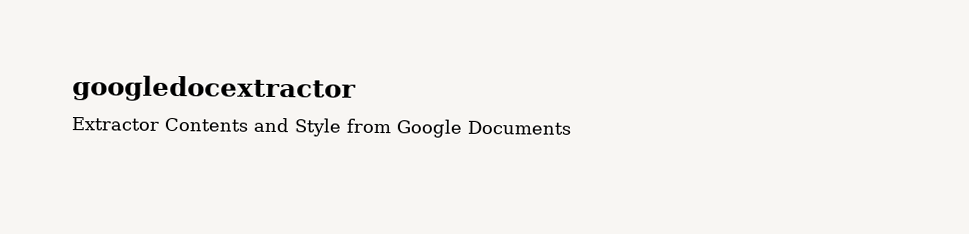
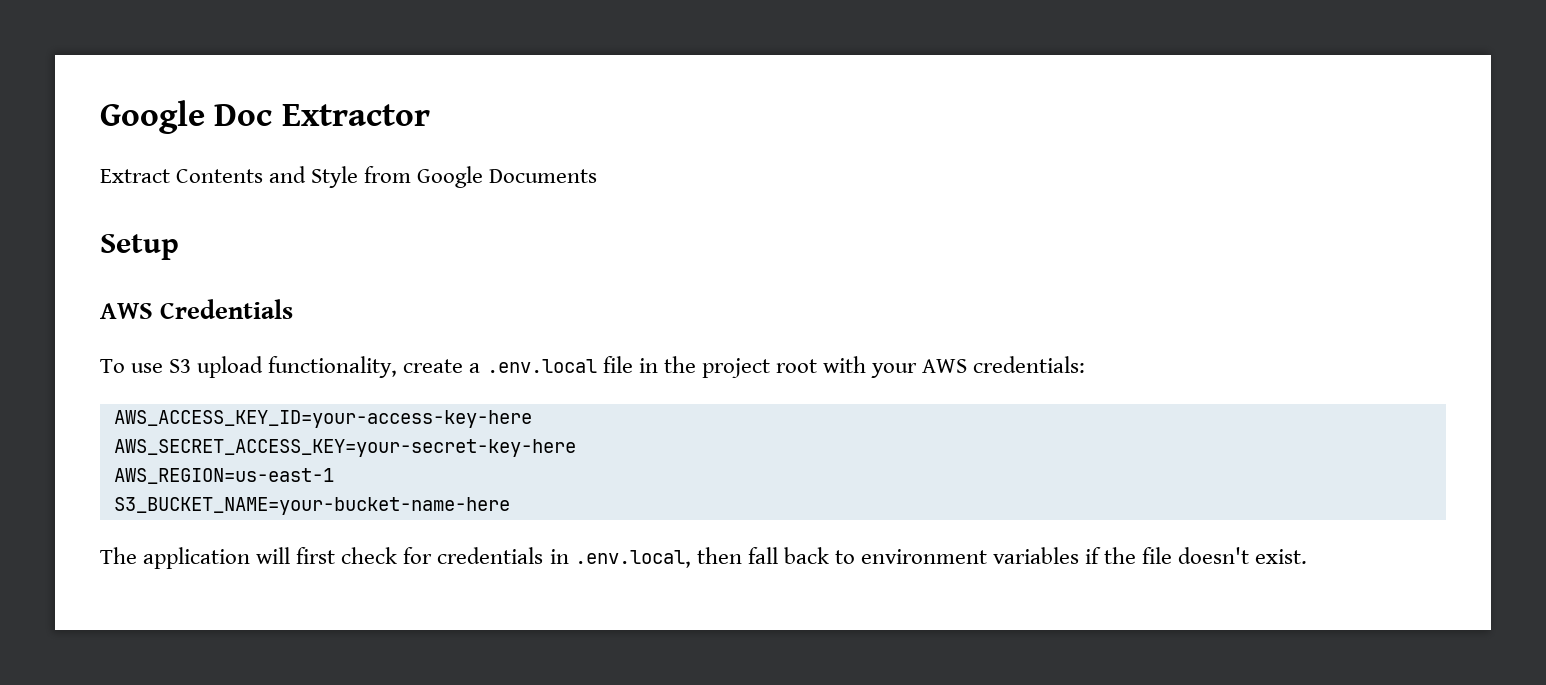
[72,75,356,103] [71,117,159,131] googledocextractor // Extractor -> [100,100,430,134] [100,169,170,183] Google Doc Extractor // Extract
(571, 127) none -> [100,234,179,260] [100,299,294,319] [100,356,1086,378] [113,410,532,428] [113,439,576,457] [113,468,334,484] [113,497,510,515] [100,547,1308,569] // Setup // AWS Credentials // To use S3 upload functionality, create a .env.local file in the project root with your AWS credentials: // AWS_ACCESS_KEY_ID=your-access-key-here // AWS_SECRET_ACCESS_KEY=your-secret-key-here // AWS_REGION=us-east-1 // S3_BUCKET_NAME=your-bucket-name-here // The application will first check for credentials in .env.local, then fall back to environment variables if the file doesn't exist.

